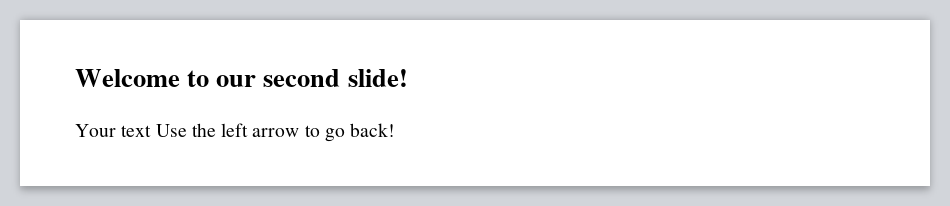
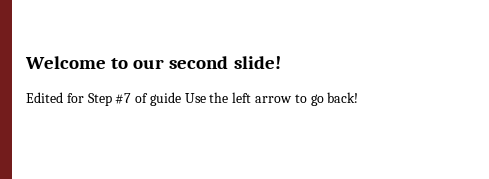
[75,124,152,137] Your text -> [26,92,181,106] Edited for Step #7 of guide

